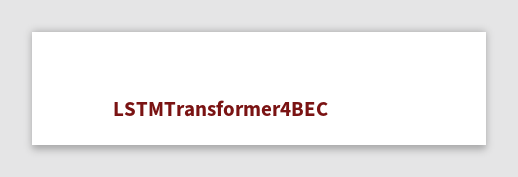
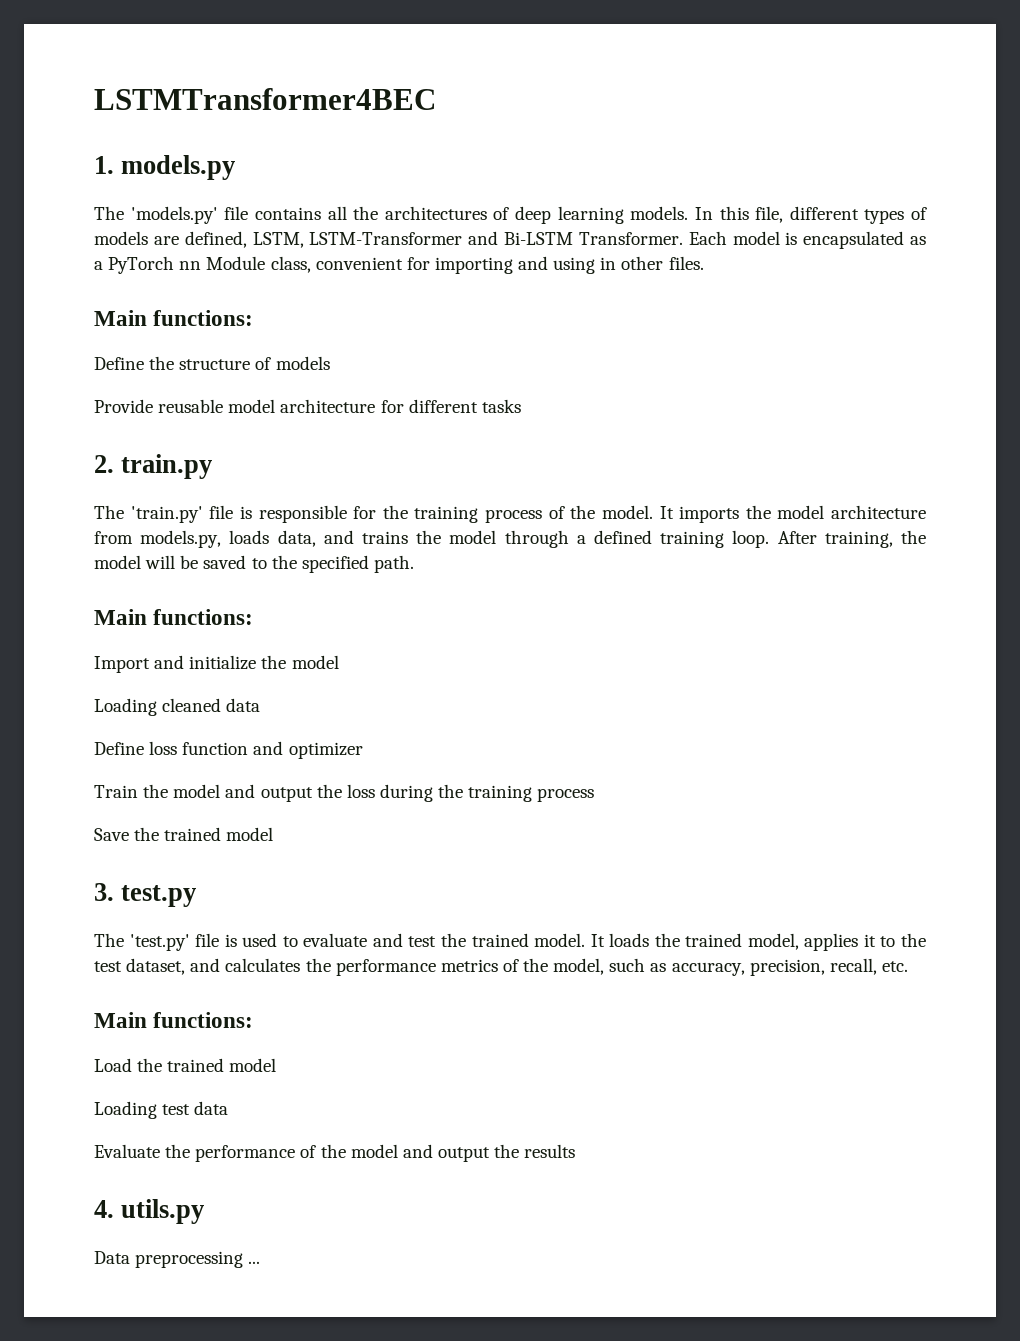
(328, 108) none -> [94,155,236,180] [94,206,927,224] [94,231,927,249] [94,256,704,274] [94,310,254,326] [94,356,330,370] [94,399,521,413] [94,454,213,479] [94,505,926,523] [94,530,927,548] [94,555,414,573] [94,609,254,625] [94,655,339,673] [94,698,261,716] [94,741,363,759] [94,784,595,802] [94,827,274,841] [94,883,197,907] [94,933,926,951] [94,958,908,976] [94,1012,254,1028] [94,1058,277,1072] [94,1101,229,1119] [94,1144,576,1162] [94,1199,205,1224] [94,1251,261,1268] // 1. models.py // The 'models.py' file contains all the architectures of deep learning models. In this file, different types of models are defined, LSTM, LSTM-Transformer and Bi-LSTM Transformer. Each model is encapsulated as a PyTorch nn Module class, convenient for importing and using in other files. // Main functions: // Define the structure of models // Provide reusable model architecture for different tasks // 2. train.py // The 'train.py' file is responsible for the training process of the model. It imports the model architecture from models.py, loads data, and trains the model through a defined training loop. After training, the model will be saved to the specified path. // Main functions: // Import and initialize the model // Loading cleaned data // Define loss function and optimizer // Train the model and output the loss during the training process // Save the trained model // 3. test.py // The 'test.py' file is used to evaluate and test the trained model. It loads the trained model, applies it to the test dataset, and calculates the performance metrics of the model, such as accuracy, precision, recall, etc. // Main functions: // Load the trained model // Loading test data // Evaluate the performance of the model and output the results // 4. utils.py // Data preprocessing ...

